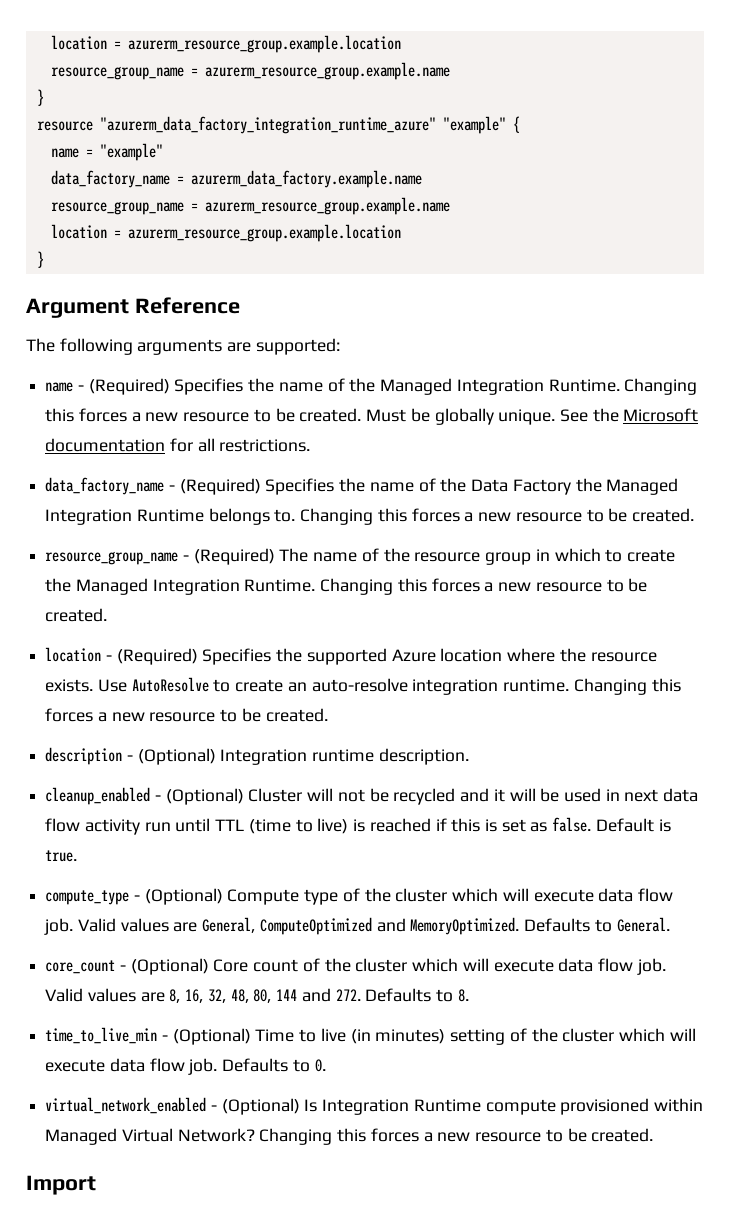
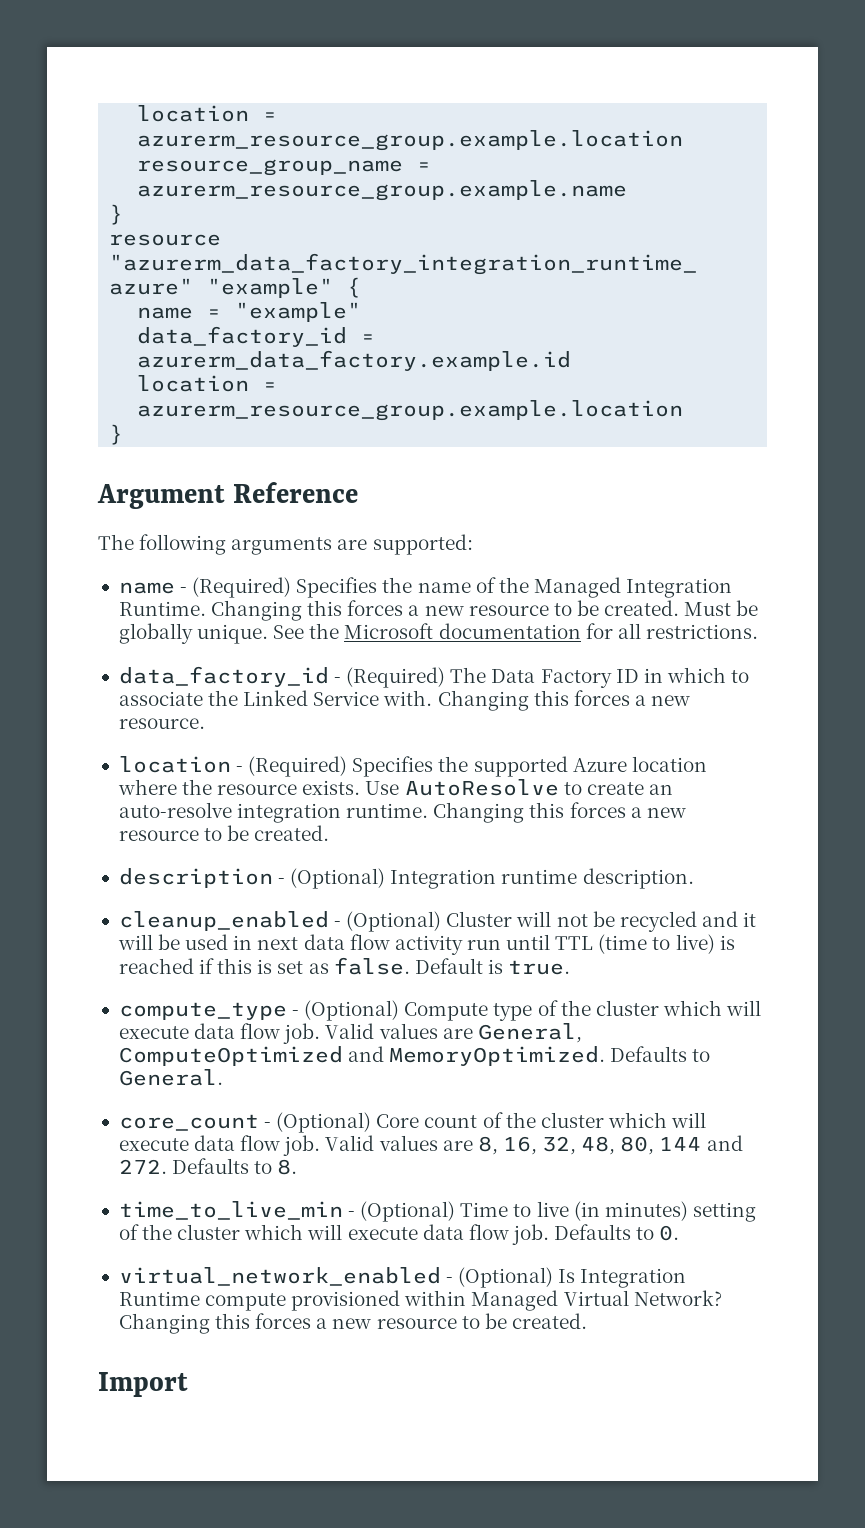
[50,170,422,188] [50,197,450,215] data_factory_name = azurerm_data_factory.example.name // resource_group_name = azurerm_resource_group.example.name -> [137,326,376,347] [137,350,572,371] data_factory_id = azurerm_data_factory.example.id
[45,477,679,495] [45,508,694,525] [45,548,675,565] [45,578,648,595] [45,608,108,622] data_factory_name - (Required) Specifies the name of the Data Factory the Managed Integration Runtime belongs to. Changing this forces a new resource to be created. // resource_group_name - (Required) The name of the resource group in which to create the Managed Integration Runtime. Changing this forces a new resource to be created. -> [118,666,750,688] [118,690,691,711] [118,718,205,729] data_factory_id - (Required) The Data Factory ID in which to associate the Linked Service with. Changing this forces a new resource.

